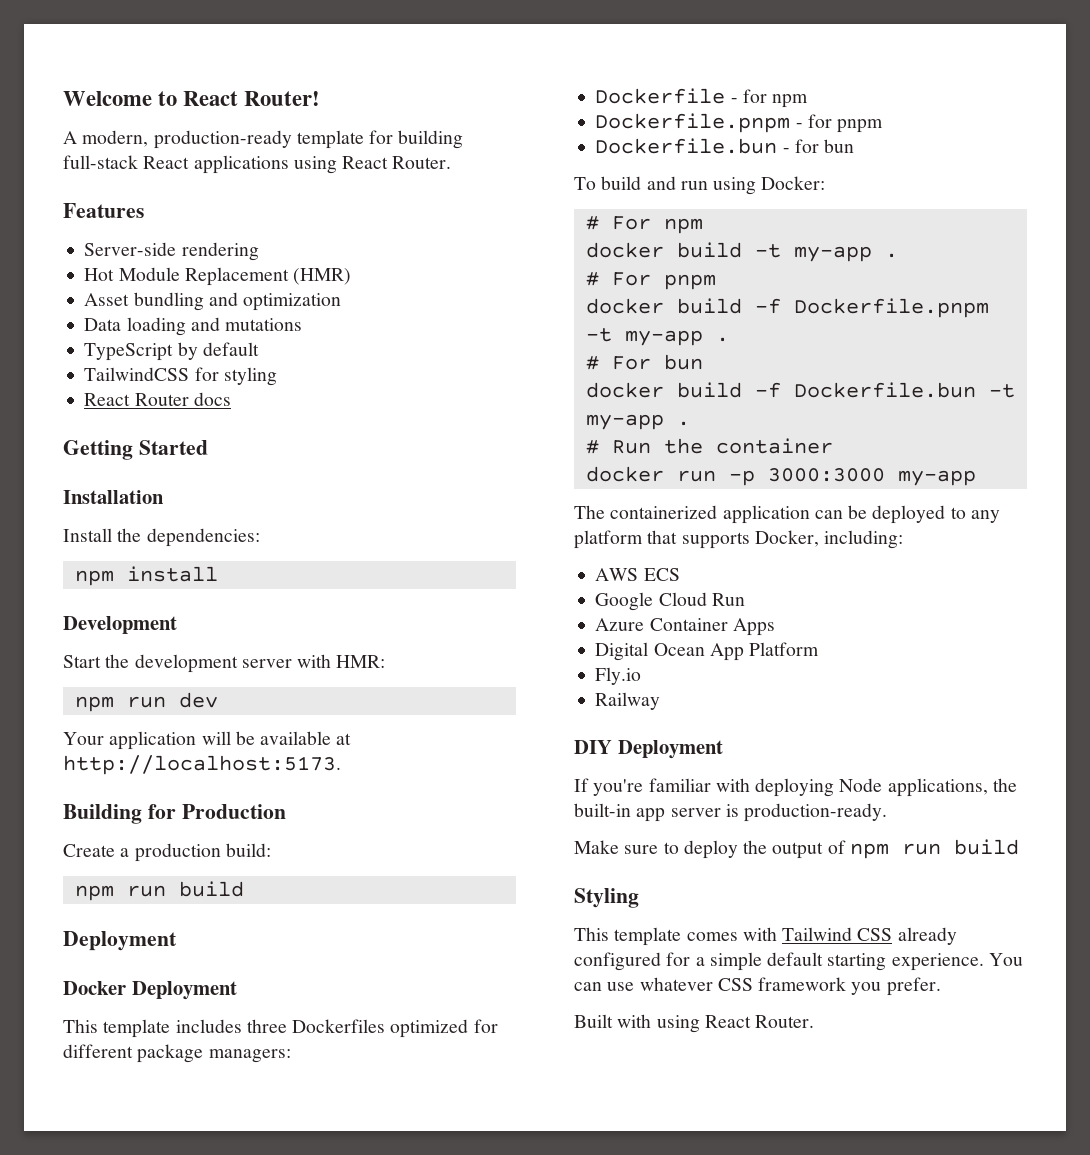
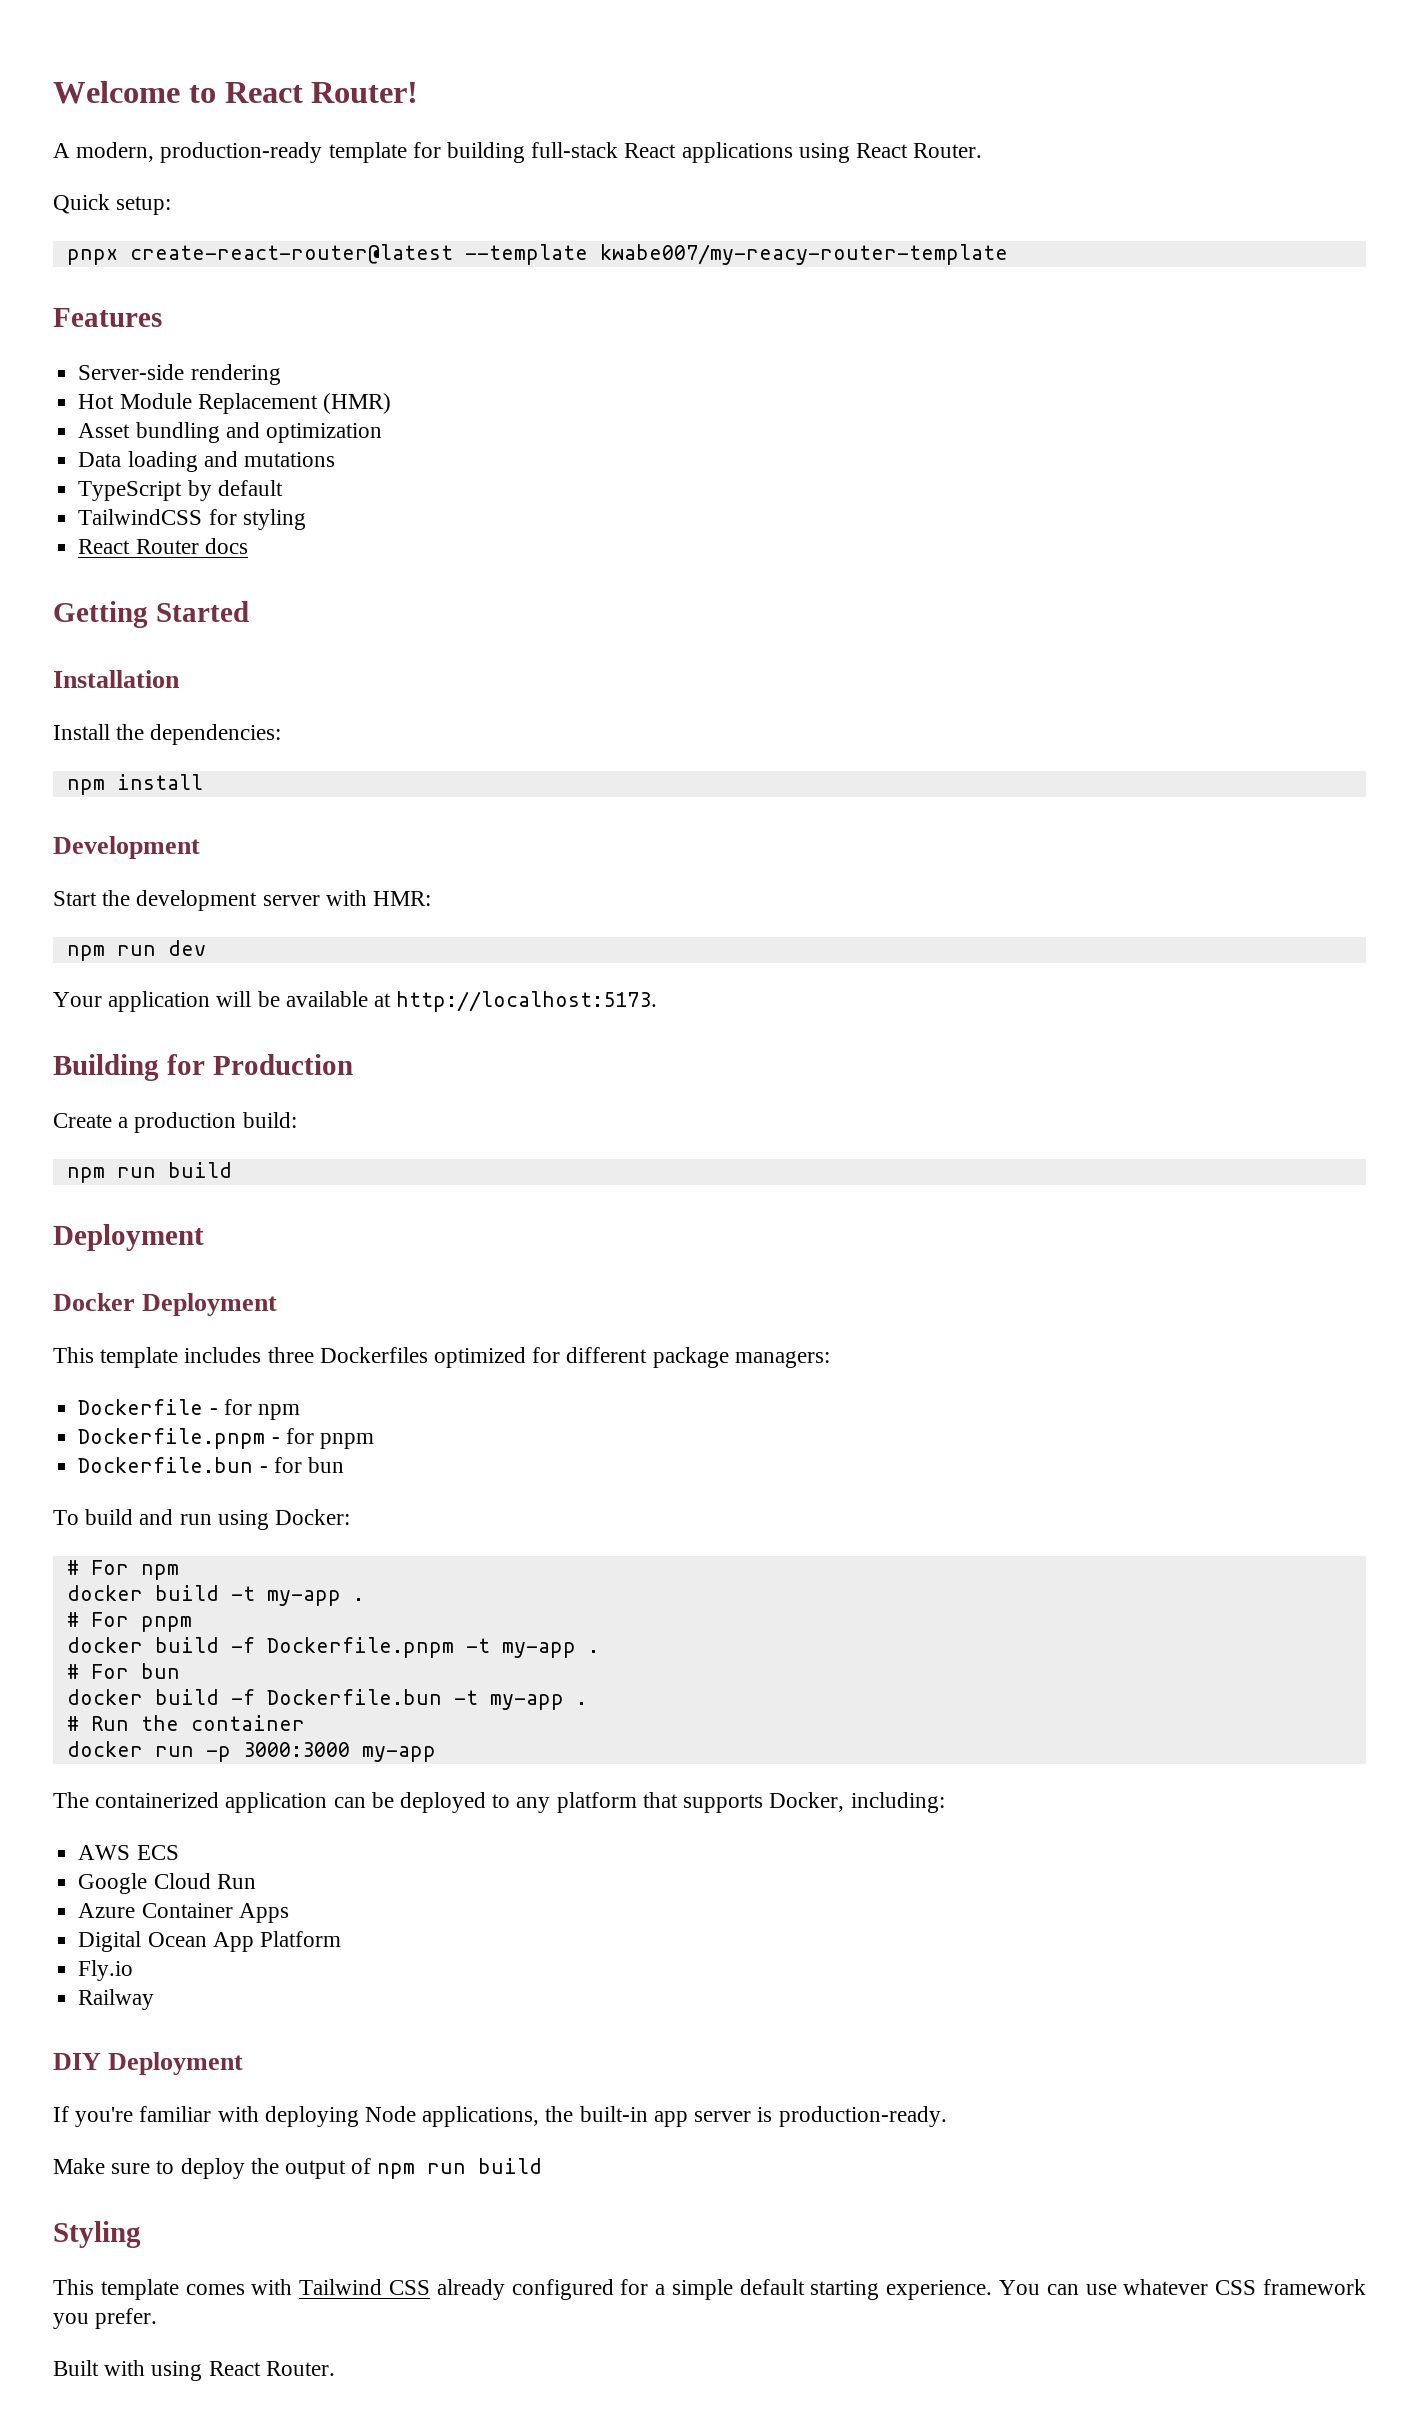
(452, 162) none -> [53,194,172,215] [66,244,1008,265] // Quick setup: // pnpx create-react-router@latest --template kwabe007/my-reacy-router-template

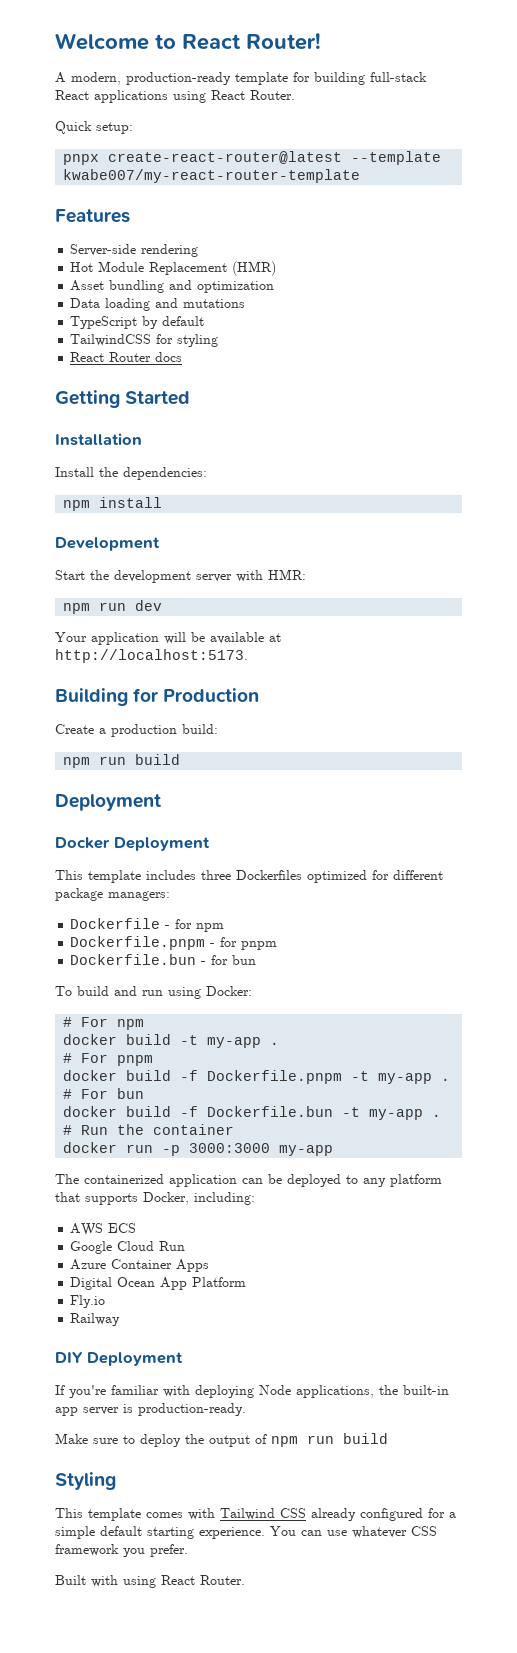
[599,244,1008,265] kwabe007/my-reacy-router-template -> [63,169,361,183] kwabe007/my-react-router-template

